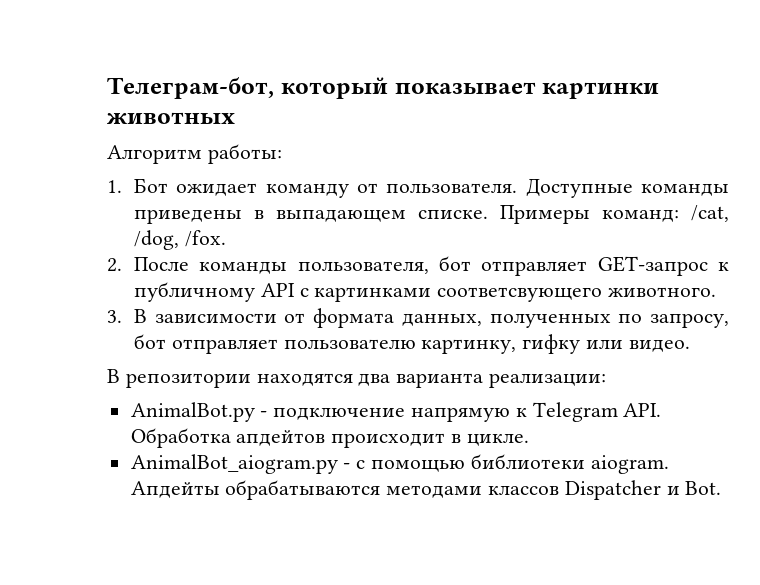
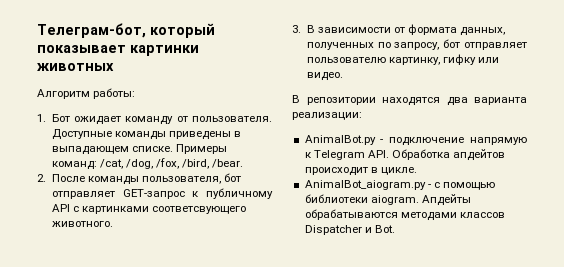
[184,230,226,247] /fox. -> [156,158,244,169] /fox, /bird, /bear.

